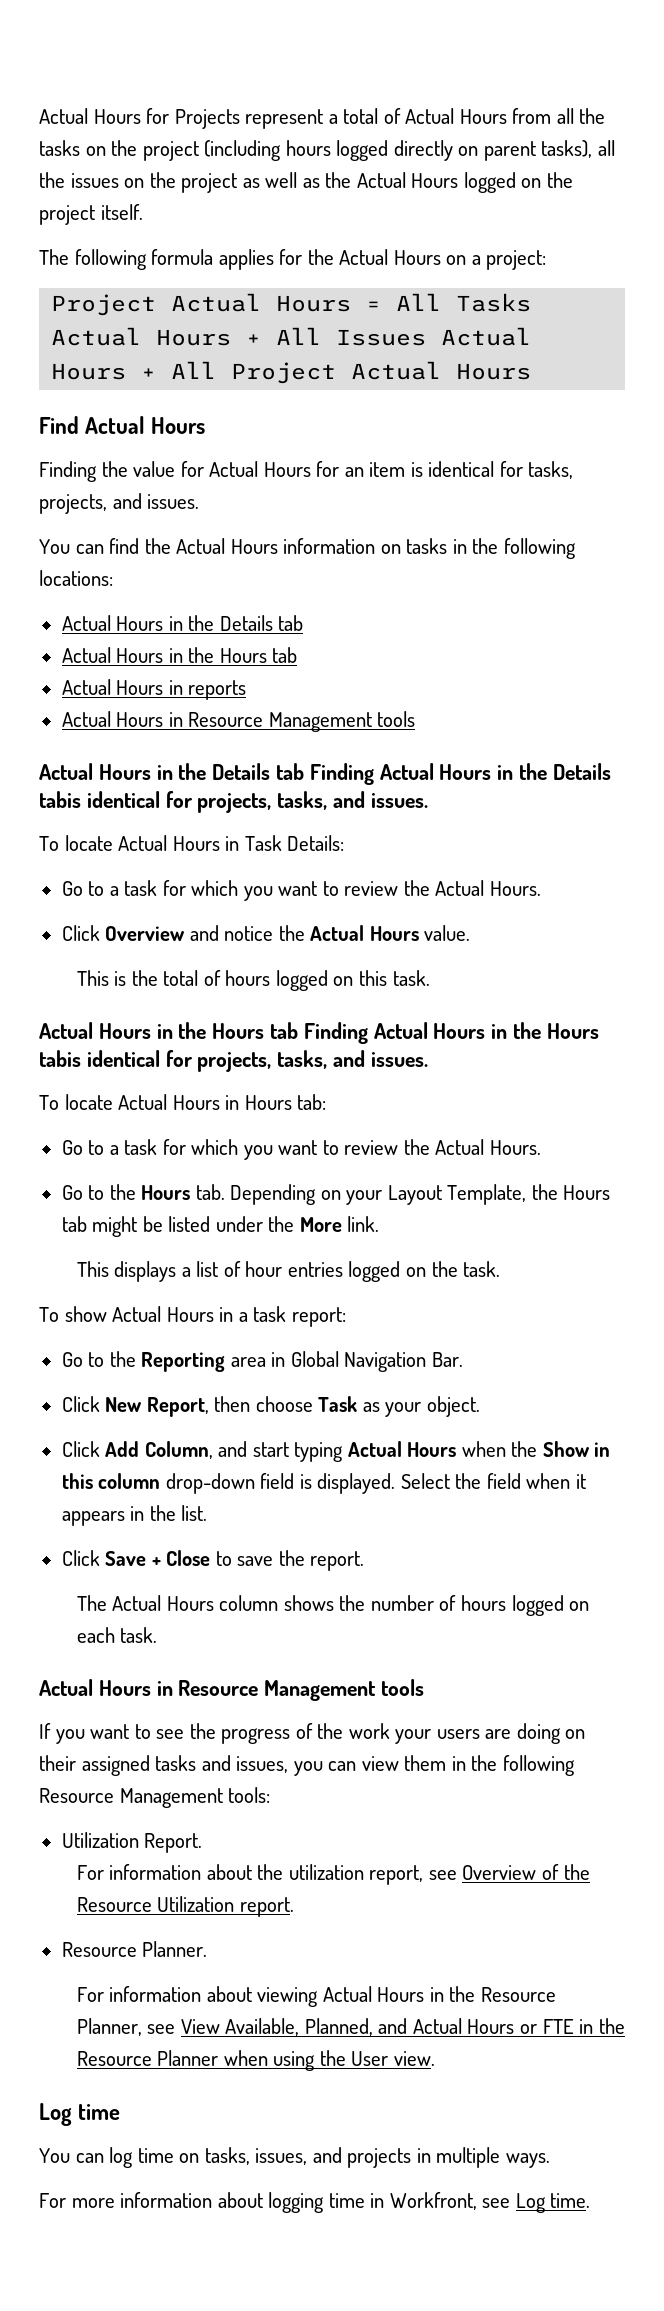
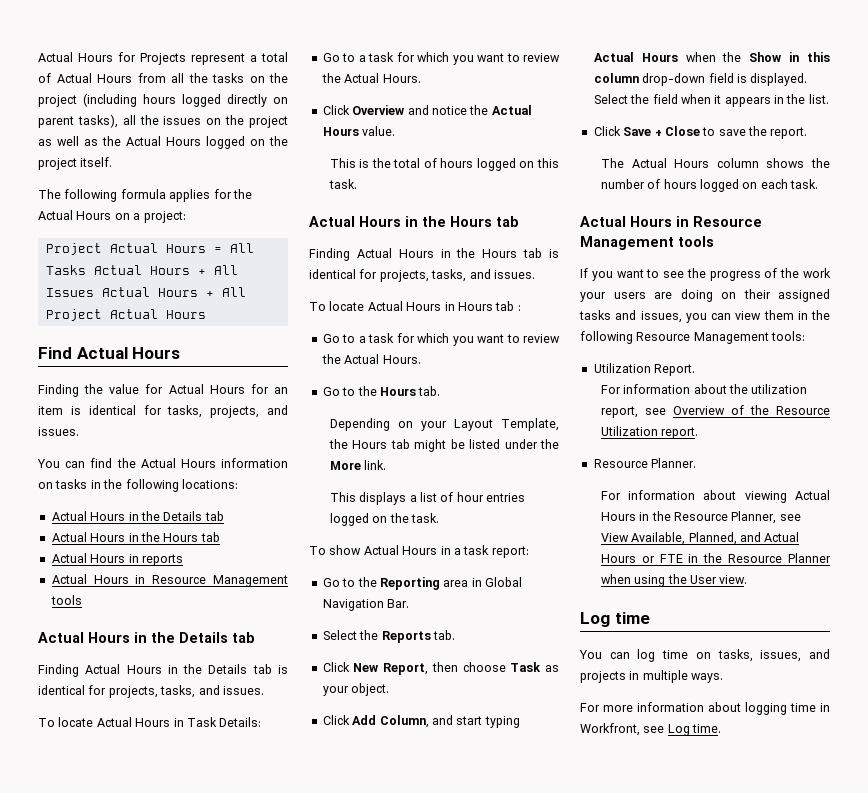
(305, 771) none -> (255, 637) //
[39,791,81,808] tabis -> [252,664,288,674] tab is
(299, 1030) none -> (519, 221) //
[39,1050,81,1067] tabis -> [523,248,559,258] tab is
[297,1094,327,1110] tab: -> [495,301,521,311] tab :
(225, 1192) none -> (441, 391) //
(463, 1359) none -> [322,630,455,643] // Select the Reports tab.

